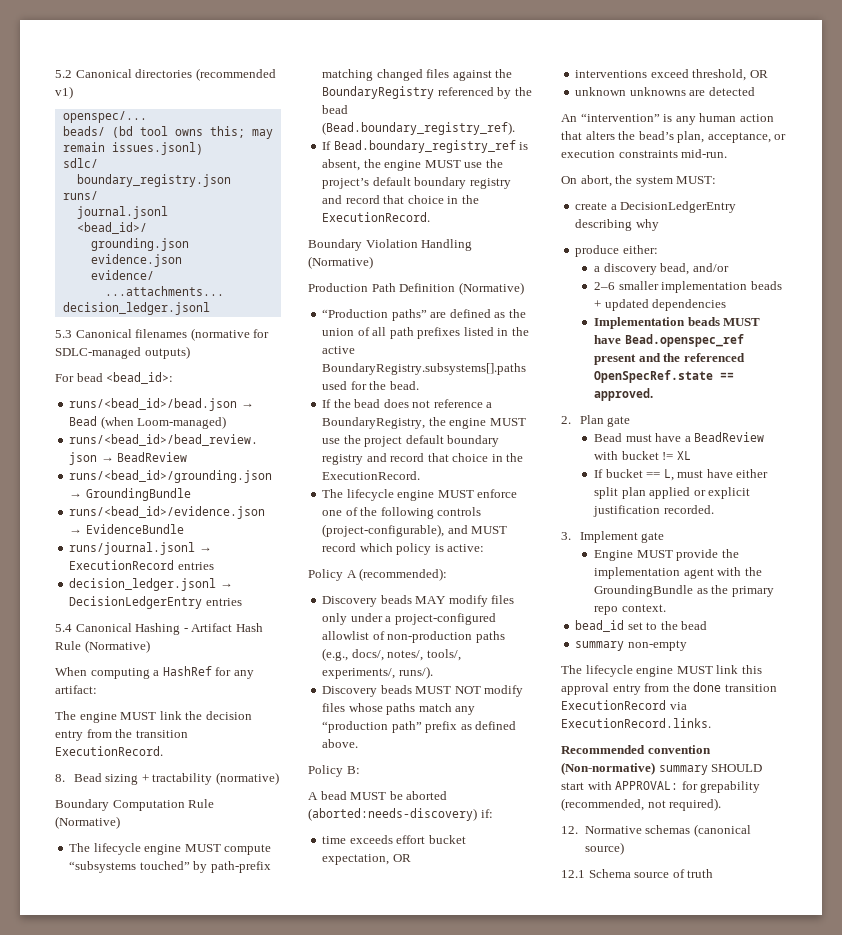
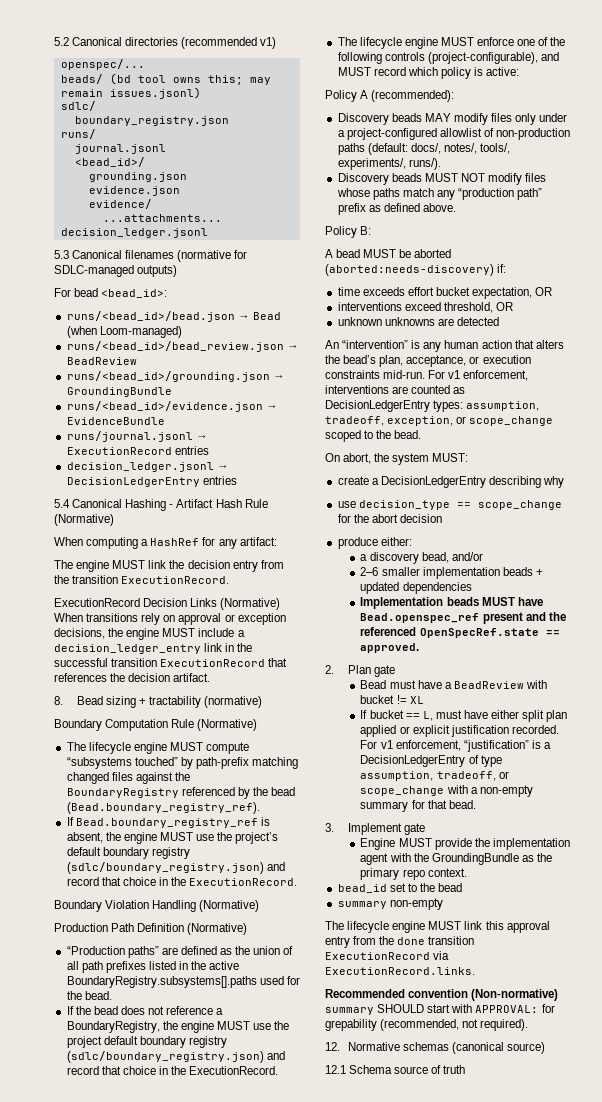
(163, 751) none -> [54,598,281,610] [54,613,286,625] [54,628,245,640] [54,643,253,654] [54,658,288,667] [54,673,211,682] // ExecutionRecord Decision Links (Normative) When transitions rely on approval or exception decisions, the engine MUST include a decision_ledger_entry link in the successful transition ExecutionRecord that references the decision artifact.
(511, 183) none -> [66,862,264,874] (sdlc/boundary_registry.json)
(364, 459) none -> [66,1051,264,1063] (sdlc/boundary_registry.json)
[322,648,349,661] (e.g., -> [367,143,408,155] (default:
(728, 153) none -> [428,370,529,381] [325,385,466,394] [325,400,540,412] [325,416,554,426] [325,430,422,442] For v1 enforcement, interventions are counted as DecisionLedgerEntry types: assumption, tradeoff, exception, or scope_change scoped to the bead.
(659, 225) none -> [337,500,562,510] [337,514,442,523] // use decision_type == scope_change for the abort decision
(714, 509) none -> [360,740,551,752] [360,755,502,767] [360,771,509,781] [360,785,533,797] [360,800,476,812] For v1 enforcement, “justification” is a DecisionLedgerEntry of type assumption, tradeoff, or scope_change with a non-empty summary for that bead.

